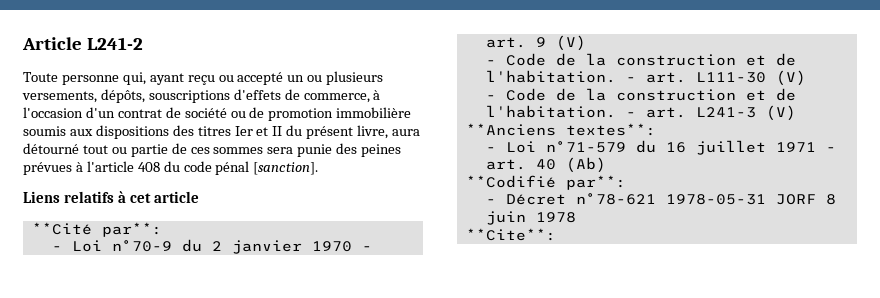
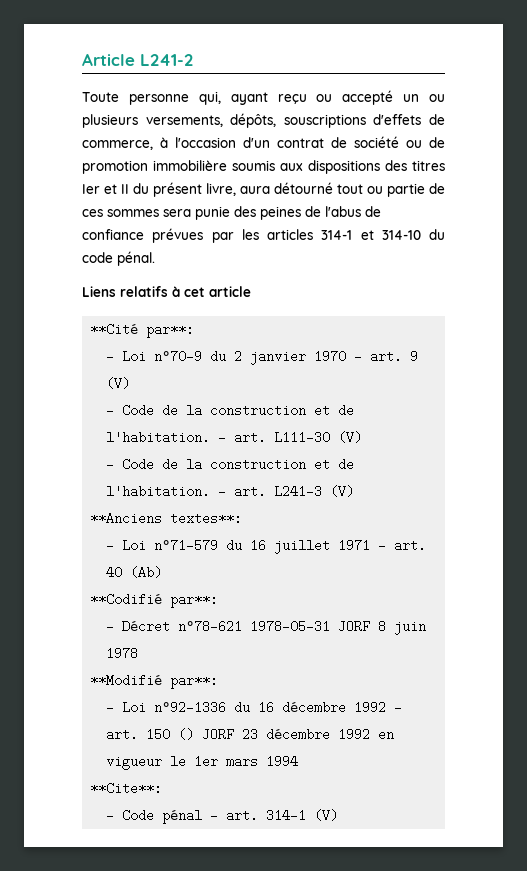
[23,161,319,175] prévues à l'article 408 du code pénal [sanction]. -> [305,206,381,217] [82,228,445,243] [82,251,155,266] de l'abus de confiance prévues par les articles 314-1 et 314-10 du code pénal.
[465,228,556,241] **Cite**: -> [90,674,219,689] [106,701,403,714] [106,728,395,741] [106,755,299,770] [90,782,163,795] [106,809,339,824] **Modifié par**: // - Loi n°92-1336 du 16 décembre 1992 - art. 150 () JORF 23 décembre 1992 en vigueur le 1er mars 1994 // **Cite**: // - Code pénal - art. 314-1 (V)

